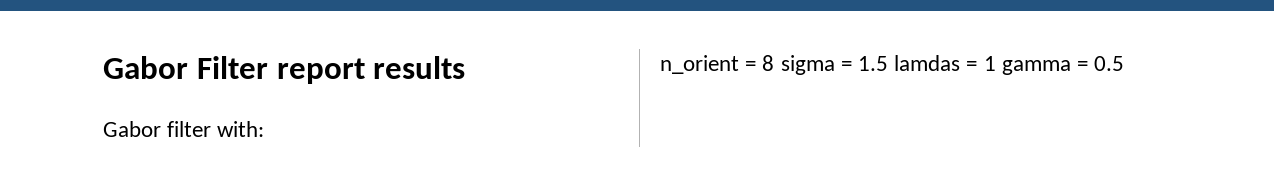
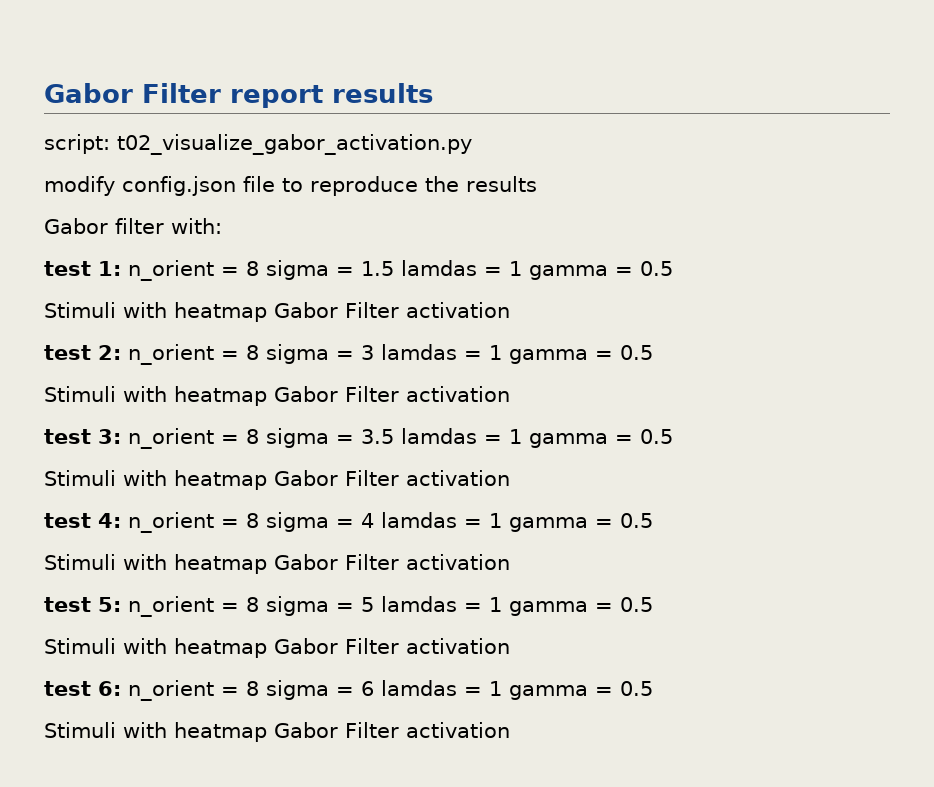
(466, 67) none -> [44,134,472,155] [44,176,537,196] // script: t02_visualize_gabor_activation.py // modify config.json file to reproduce the results
(265, 129) none -> [44,261,121,276] test 1:
(1125, 63) none -> [44,302,510,322] [44,344,653,365] [44,386,510,406] [44,428,673,449] [44,470,510,490] [44,512,653,533] [44,554,510,574] [44,596,653,617] [44,638,510,658] [44,680,653,701] [44,722,510,742] // Stimuli with heatmap Gabor Filter activation // test 2: n_orient = 8 sigma = 3 lamdas = 1 gamma = 0.5 // Stimuli with heatmap Gabor Filter activation // test 3: n_orient = 8 sigma = 3.5 lamdas = 1 gamma = 0.5 // Stimuli with heatmap Gabor Filter activation // test 4: n_orient = 8 sigma = 4 lamdas = 1 gamma = 0.5 // Stimuli with heatmap Gabor Filter activation // test 5: n_orient = 8 sigma = 5 lamdas = 1 gamma = 0.5 // Stimuli with heatmap Gabor Filter activation // test 6: n_orient = 8 sigma = 6 lamdas = 1 gamma = 0.5 // Stimuli with heatmap Gabor Filter activation

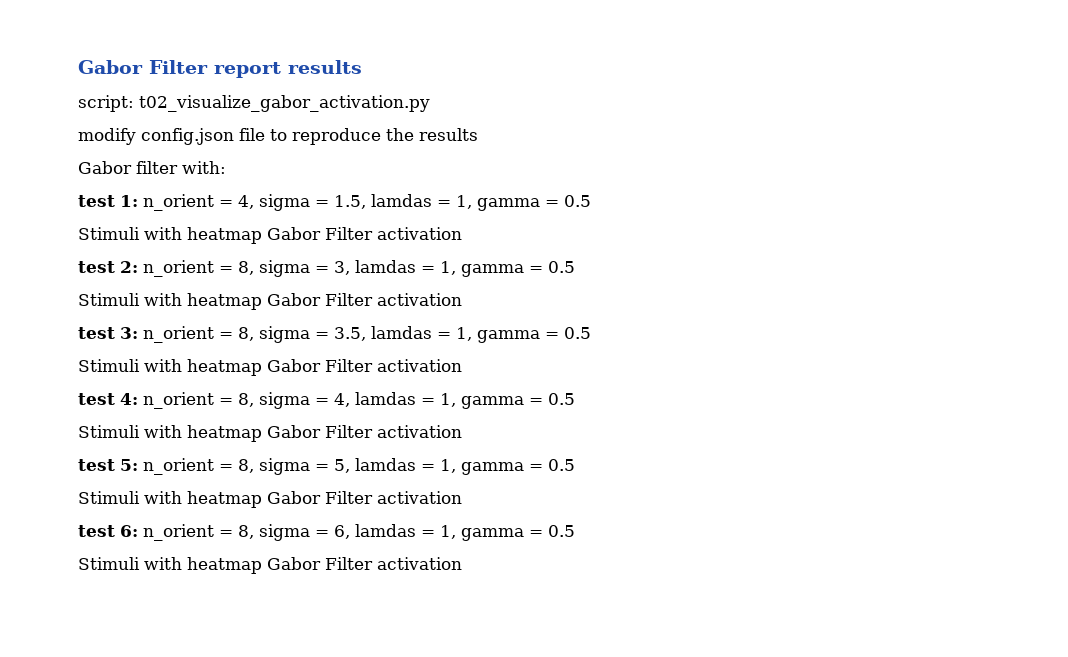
[246,260,522,280] 8 sigma = 1.5 lamdas = 1 -> [238,194,472,211] 4, sigma = 1.5, lamdas = 1,
[246,344,502,364] 8 sigma = 3 lamdas = 1 -> [238,260,456,277] 8, sigma = 3, lamdas = 1,
[246,428,522,448] 8 sigma = 3.5 lamdas = 1 -> [238,326,472,343] 8, sigma = 3.5, lamdas = 1,
[246,512,502,532] 8 sigma = 4 lamdas = 1 -> [238,392,456,409] 8, sigma = 4, lamdas = 1,
[246,596,502,616] 8 sigma = 5 lamdas = 1 -> [238,458,456,475] 8, sigma = 5, lamdas = 1,
[246,680,502,700] 8 sigma = 6 lamdas = 1 -> [238,524,456,541] 8, sigma = 6, lamdas = 1,

